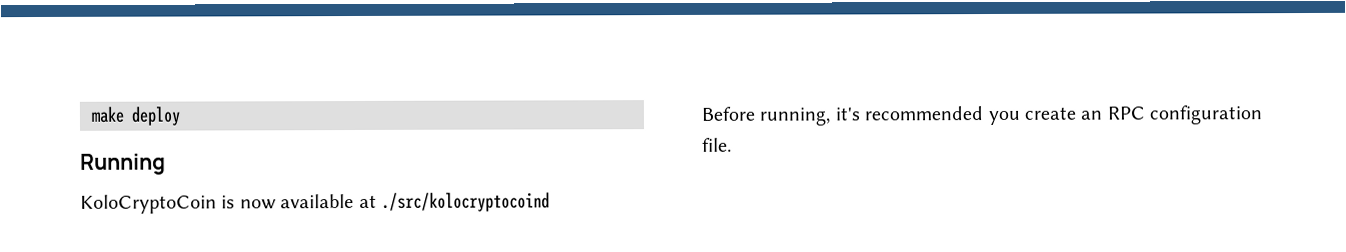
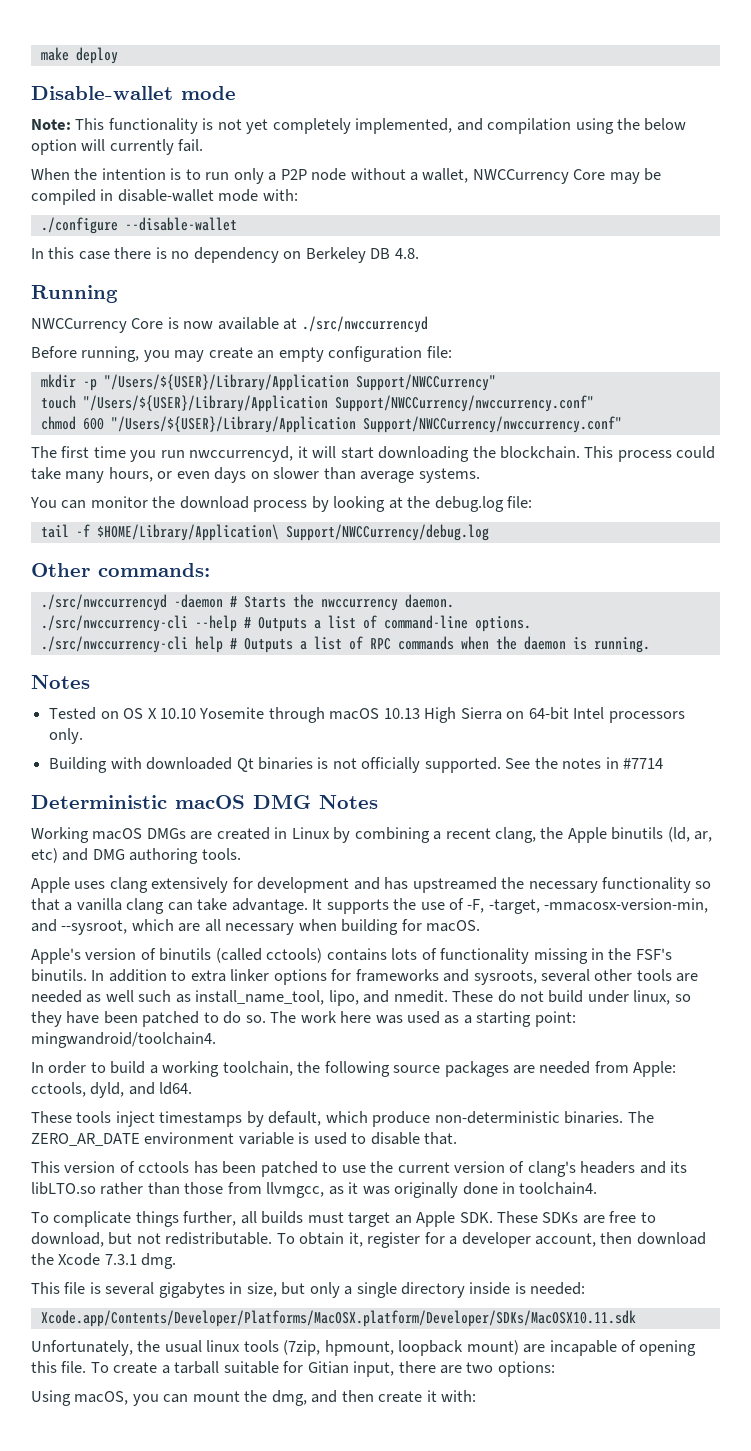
(180, 116) none -> [31,86,236,100] [31,118,687,134] [31,139,204,155] [31,168,662,184] [31,189,298,205] [40,217,237,234] [31,247,419,263] // Disable-wallet mode // Note: This functionality is not yet completely implemented, and compilation using the below option will currently fail. // When the intention is to run only a P2P node without a wallet, NWCCurrency Core may be compiled in disable-wallet mode with: // ./configure --disable-wallet // In this case there is no dependency on Berkeley DB 4.8.
[80,194,217,214] KoloCryptoCoin -> [31,318,164,333] NWCCurrency Core
[381,192,550,212] ./src/kolocryptocoind -> [301,316,428,333] ./src/nwccurrencyd
[834,105,1263,126] [702,137,732,152] it's recommended you create an RPC configuration file. -> [143,346,452,362] [40,374,496,391] [40,395,594,412] [40,416,622,433] [31,446,716,462] [31,467,480,483] [30,496,533,512] [40,524,489,541] [31,563,210,577] [40,594,454,611] [40,615,531,632] [40,636,650,653] [31,675,90,689] [49,707,685,723] [49,728,84,744] [49,757,664,773] [31,794,378,809] [31,827,713,843] [31,848,241,864] [31,877,712,893] [31,898,709,914] [31,919,481,935] [31,948,672,964] [31,969,699,985] [31,990,691,1006] [31,1011,576,1027] [31,1032,216,1048] [31,1061,677,1077] [31,1082,193,1098] [31,1111,654,1127] [31,1132,458,1146] [31,1161,688,1177] [31,1182,598,1198] [31,1211,656,1227] [31,1232,706,1248] [31,1253,177,1269] [31,1282,586,1298] [40,1310,636,1327] [31,1340,697,1356] [31,1361,555,1377] [31,1390,477,1406] you may create an empty configuration file: // mkdir -p "/Users/${USER}/Library/Application Support/NWCCurrency" // touch "/Users/${USER}/Library/Application Support/NWCCurrency/nwccurrency.conf" // chmod 600 "/Users/${USER}/Library/Application Support/NWCCurrency/nwccurrency.conf" // The first time you run nwccurrencyd, it will start downloading the blockchain. This process could take many hours, or even days on slower than average systems. // You can monitor the download process by looking at the debug.log file: // tail -f $HOME/Library/Application\ Support/NWCCurrency/debug.log // Other commands: // ./src/nwccurrencyd -daemon # Starts the nwccurrency daemon. // ./src/nwccurrency-cli --help # Outputs a list of command-line options. // ./src/nwccurrency-cli help # Outputs a list of RPC commands when the daemon is running. // Notes // Tested on OS X 10.10 Yosemite through macOS 10.13 High Sierra on 64-bit Intel processors only. // Building with downloaded Qt binaries is not officially supported. See the notes in #7714 // Deterministic macOS DMG Notes // Working macOS DMGs are created in Linux by combining a recent clang, the Apple binutils (ld, ar, etc) and DMG authoring tools. // Apple uses clang extensively for development and has upstreamed the necessary functionality so that a vanilla clang can take advantage. It supports the use of -F, -target, -mmacosx-version-min, and --sysroot, which are all necessary when building for macOS. // Apple's version of binutils (called cctools) contains lots of functionality missing in the FSF's binutils. In addition to extra linker options for frameworks and sysroots, several other tools are needed as well such as install_name_tool, lipo, and nmedit. These do not build under linux, so they have been patched to do so. The work here was used as a starting point: mingwandroid/toolchain4. // In order to build a working toolchain, the following source packages are needed from Apple: cctools, dyld, and ld64. // These tools inject timestamps by default, which produce non-deterministic binaries. The ZERO_AR_DATE environment variable is used to disable that. // This version of cctools has been patched to use the current version of clang's headers and its libLTO.so rather than those from llvmgcc, as it was originally done in toolchain4. // To complicate things further, all builds must target an Apple SDK. These SDKs are free to download, but not redistributable. To obtain it, register for a developer account, then download the Xcode 7.3.1 dmg. // This file is several gigabytes in size, but only a single directory inside is needed: // Xcode.app/Contents/Developer/Platforms/MacOSX.platform/Developer/SDKs/MacOSX10.11.sdk // Unfortunately, the usual linux tools (7zip, hpmount, loopback mount) are incapable of opening this file. To create a tarball suitable for Gitian input, there are two options: // Using macOS, you can mount the dmg, and then create it with:

